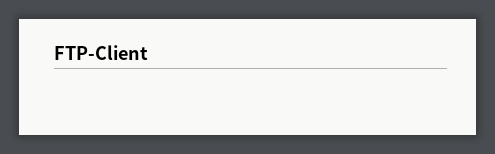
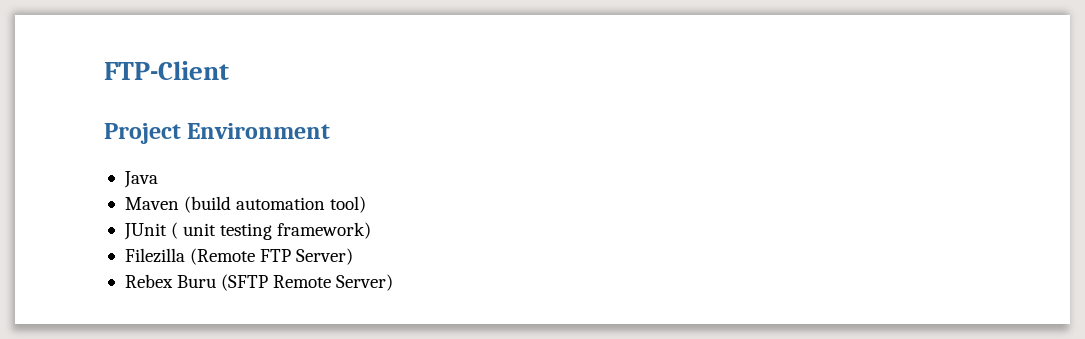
(148, 52) none -> [104,123,331,144] [123,171,158,188] [124,196,367,213] [123,222,372,240] [124,248,354,265] [124,274,394,291] // Project Environment // Java // Maven (build automation tool) // JUnit ( unit testing framework) // Filezilla (Remote FTP Server) // Rebex Buru (SFTP Remote Server)

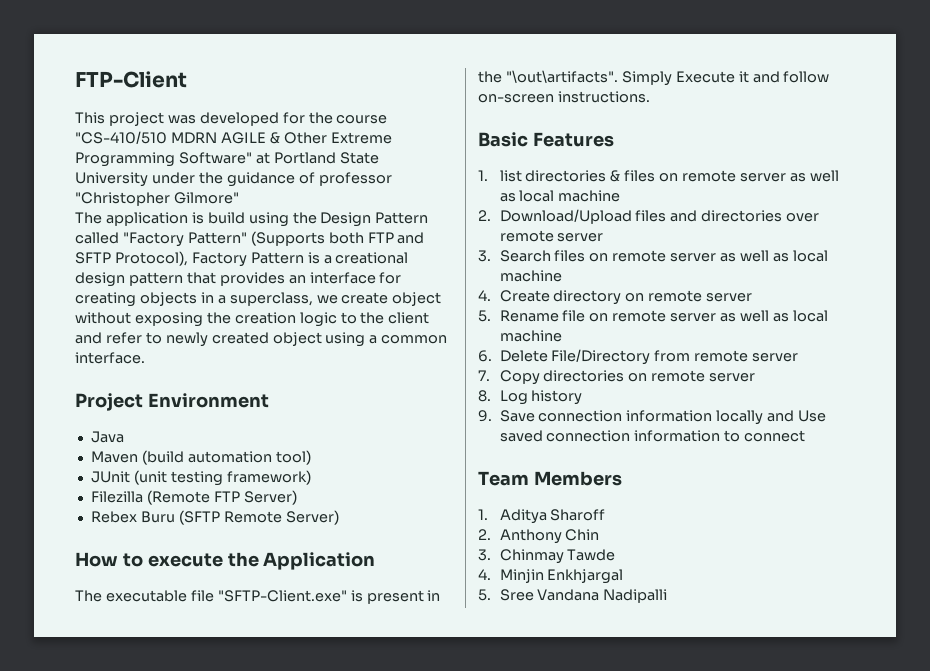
(229, 70) none -> [75,112,388,126] [75,131,392,144] [75,152,379,167] [75,172,392,187] [75,192,239,206] [75,212,429,227] [75,231,425,247] [75,251,409,267] [75,272,402,287] [75,292,442,307] [75,312,430,327] [75,332,448,347] [75,352,145,364] // This project was developed for the course "CS-410/510 MDRN AGILE & Other Extreme Programming Software" at Portland State University under the guidance of professor "Christopher Gilmore" // The application is build using the Design Pattern called "Factory Pattern" (Supports both FTP and SFTP Protocol), Factory Pattern is a creational design pattern that provides an interface for creating objects in a superclass, we create object without exposing the creation logic to the client and refer to newly created object using a common interface.
[171,222,217,239] ( unit -> [133,470,167,485] (unit
(394, 282) none -> [75,552,376,570] [75,590,441,604] [478,70,830,86] [478,91,650,103] [478,132,614,147] [478,170,839,182] [499,190,621,202] [478,209,820,224] [499,230,604,242] [478,250,828,262] [499,270,562,282] [478,290,753,305] [478,310,828,322] [499,330,562,342] [478,349,799,365] [478,370,756,385] [478,390,583,405] [478,410,827,425] [499,430,806,442] [478,471,622,486] [478,509,606,524] [478,529,600,544] [478,549,616,564] [478,569,624,584] [478,589,668,603] // How to execute the Application // The executable file "SFTP-Client.exe" is present in the "\out\artifacts". Simply Execute it and follow on-screen instructions. // Basic Features // 1. list directories & files on remote server as well as local machine // 2. Download/Upload files and directories over remote server // 3. Search files on remote server as well as local machine // 4. Create directory on remote server // 5. Rename file on remote server as well as local machine // 6. Delete File/Directory from remote server // 7. Copy directories on remote server // 8. Log history // 9. Save connection information locally and Use saved connection information to connect // Team Members // 1. Aditya Sharoff // 2. Anthony Chin // 3. Chinmay Tawde // 4. Minjin Enkhjargal // 5. Sree Vandana Nadipalli

